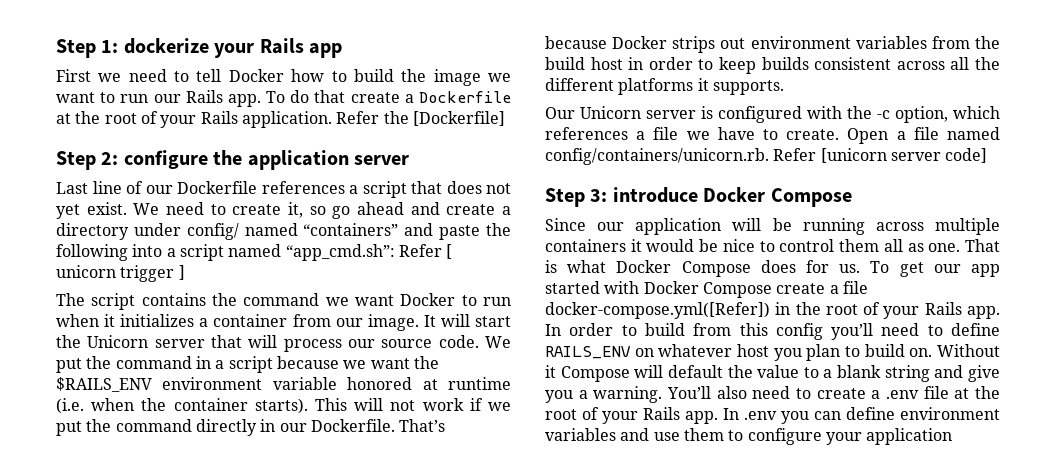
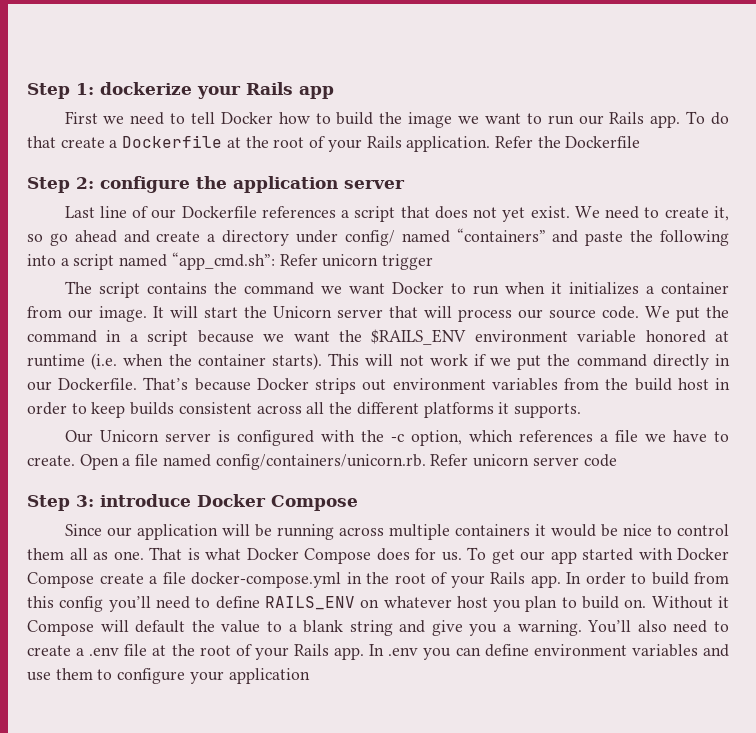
[412,111,505,126] [Dockerfile] -> [565,136,641,148] Dockerfile
[446,244,453,259] [ -> (318, 260) none
[178,265,185,280] ] -> (434, 262) none
[820,148,988,163] [unicorn server code] -> [473,454,617,467] unicorn server code
[545,302,770,319] docker-compose.yml([Refer]) -> [191,572,341,588] docker-compose.yml

